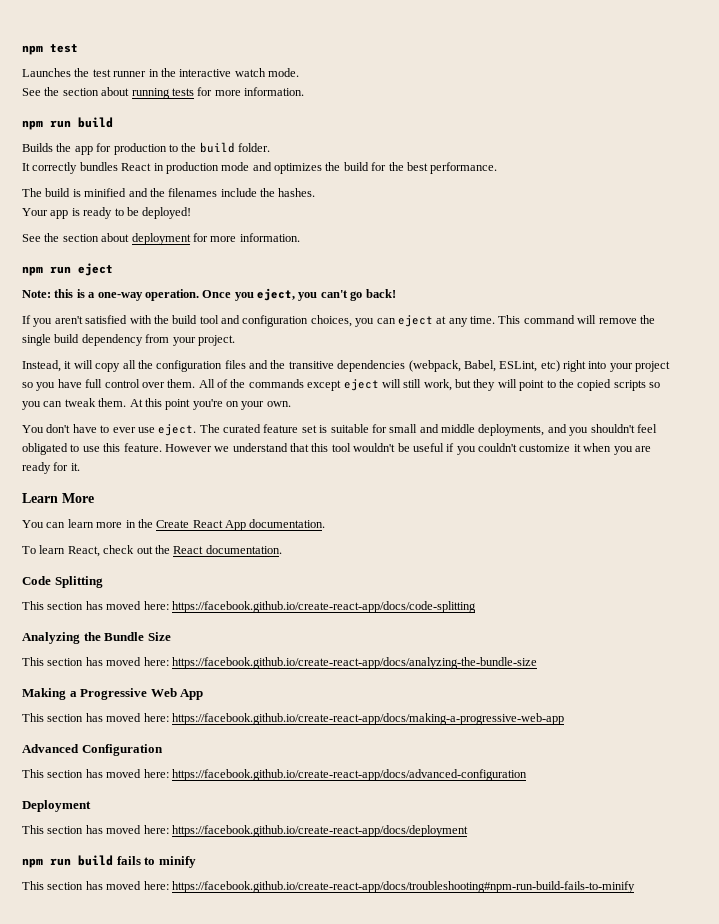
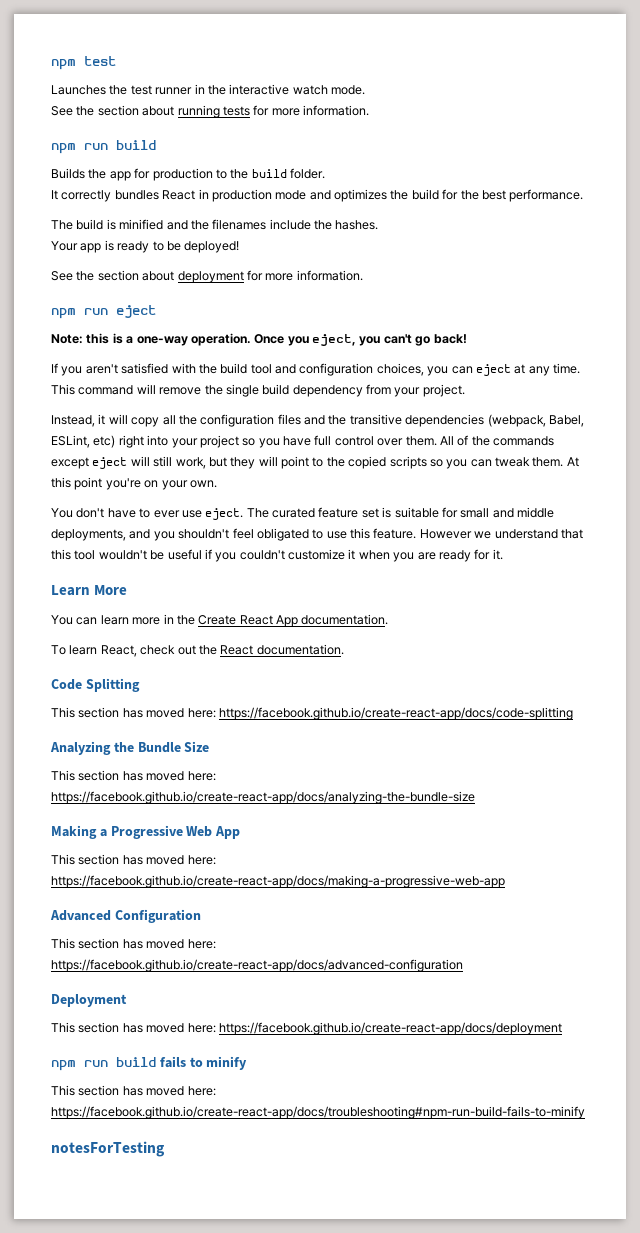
(635, 887) none -> [51,1141,165,1157] // notesForTesting

